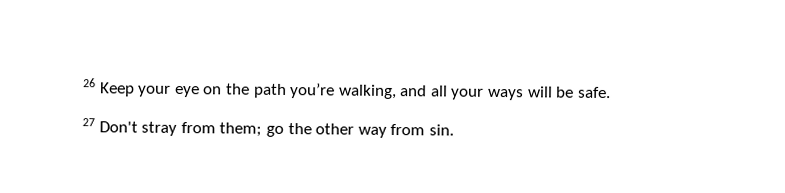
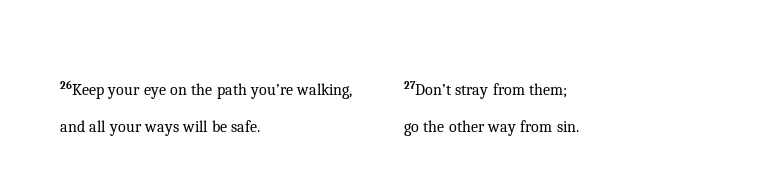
[83,78,135,97] 26 Keep -> [60,80,104,99] 26Keep
(397, 92) none -> (353, 91) //
[82,118,138,133] 27 Don't -> [404,81,452,95] 27Don’t
(263, 129) none -> (567, 90) //

